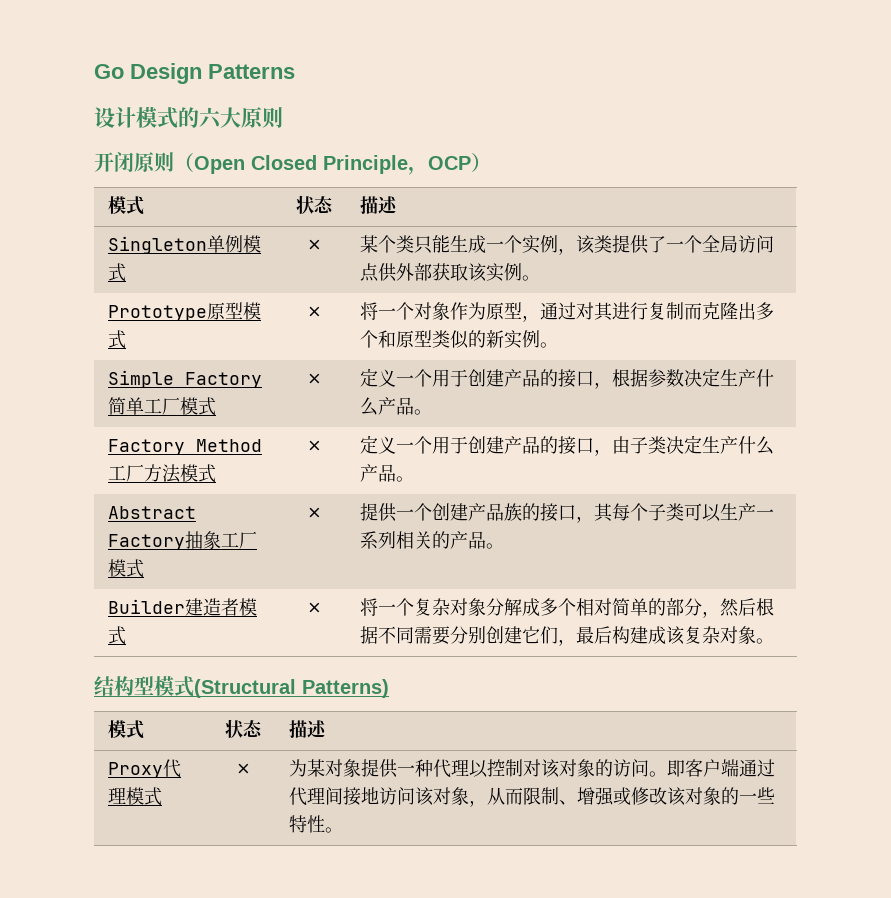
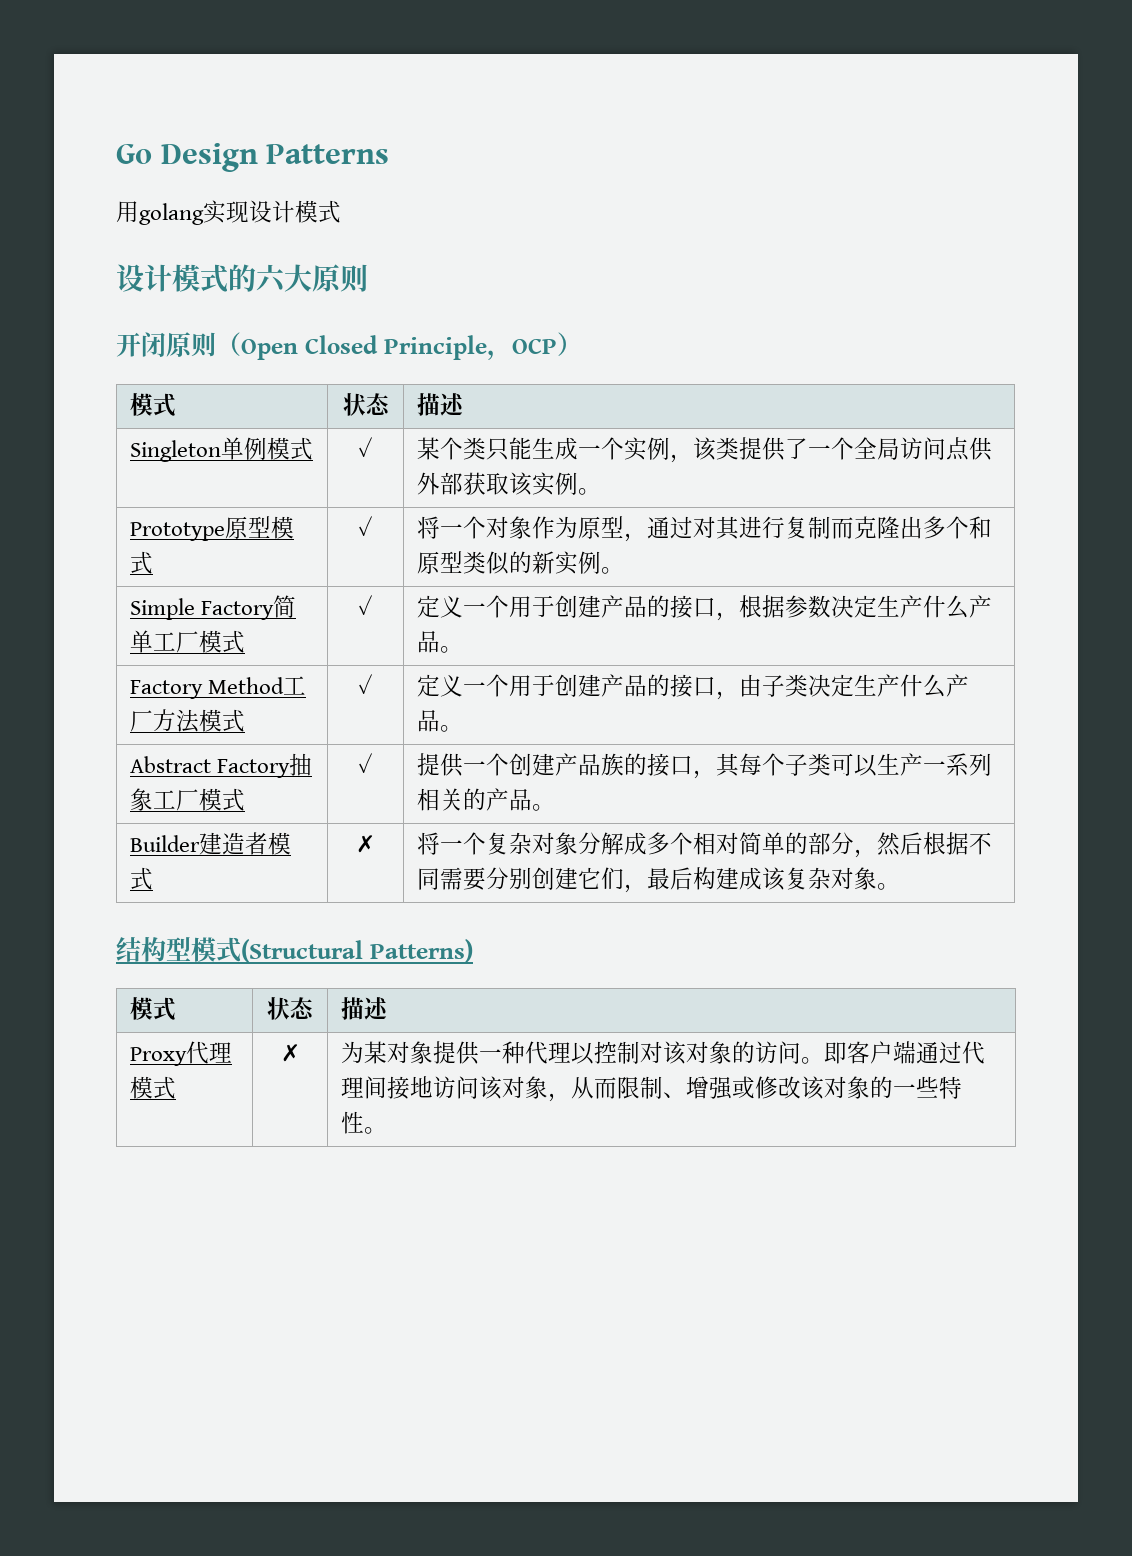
(295, 71) none -> [116,200,341,225] // 用golang实现设计模式
[308,239,320,251] ✗ -> [358,437,373,457] ✓
[308,306,320,318] ✗ -> [358,516,373,536] ✓
[308,373,320,385] ✗ -> [358,595,373,615] ✓
[308,440,320,452] ✗ -> [358,674,373,694] ✓
[308,507,320,519] ✗ -> [358,753,373,773] ✓

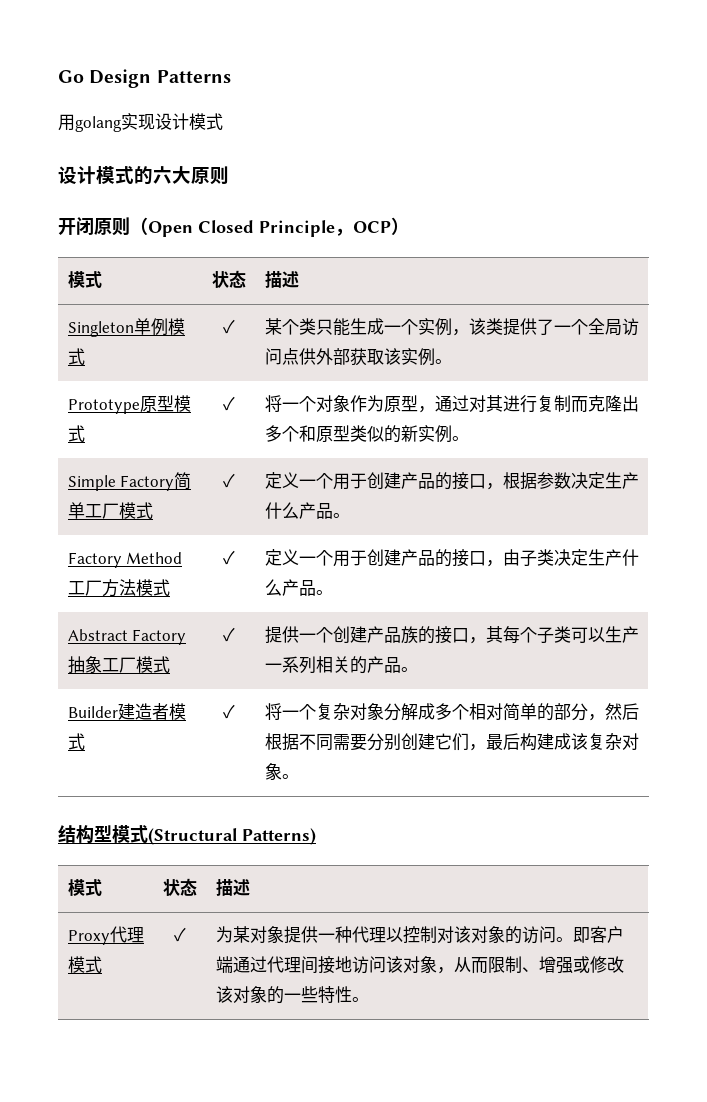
[356,835,375,853] ✗ -> [222,704,235,719] ✓
[280,1044,300,1062] ✗ -> [174,927,186,942] ✓

